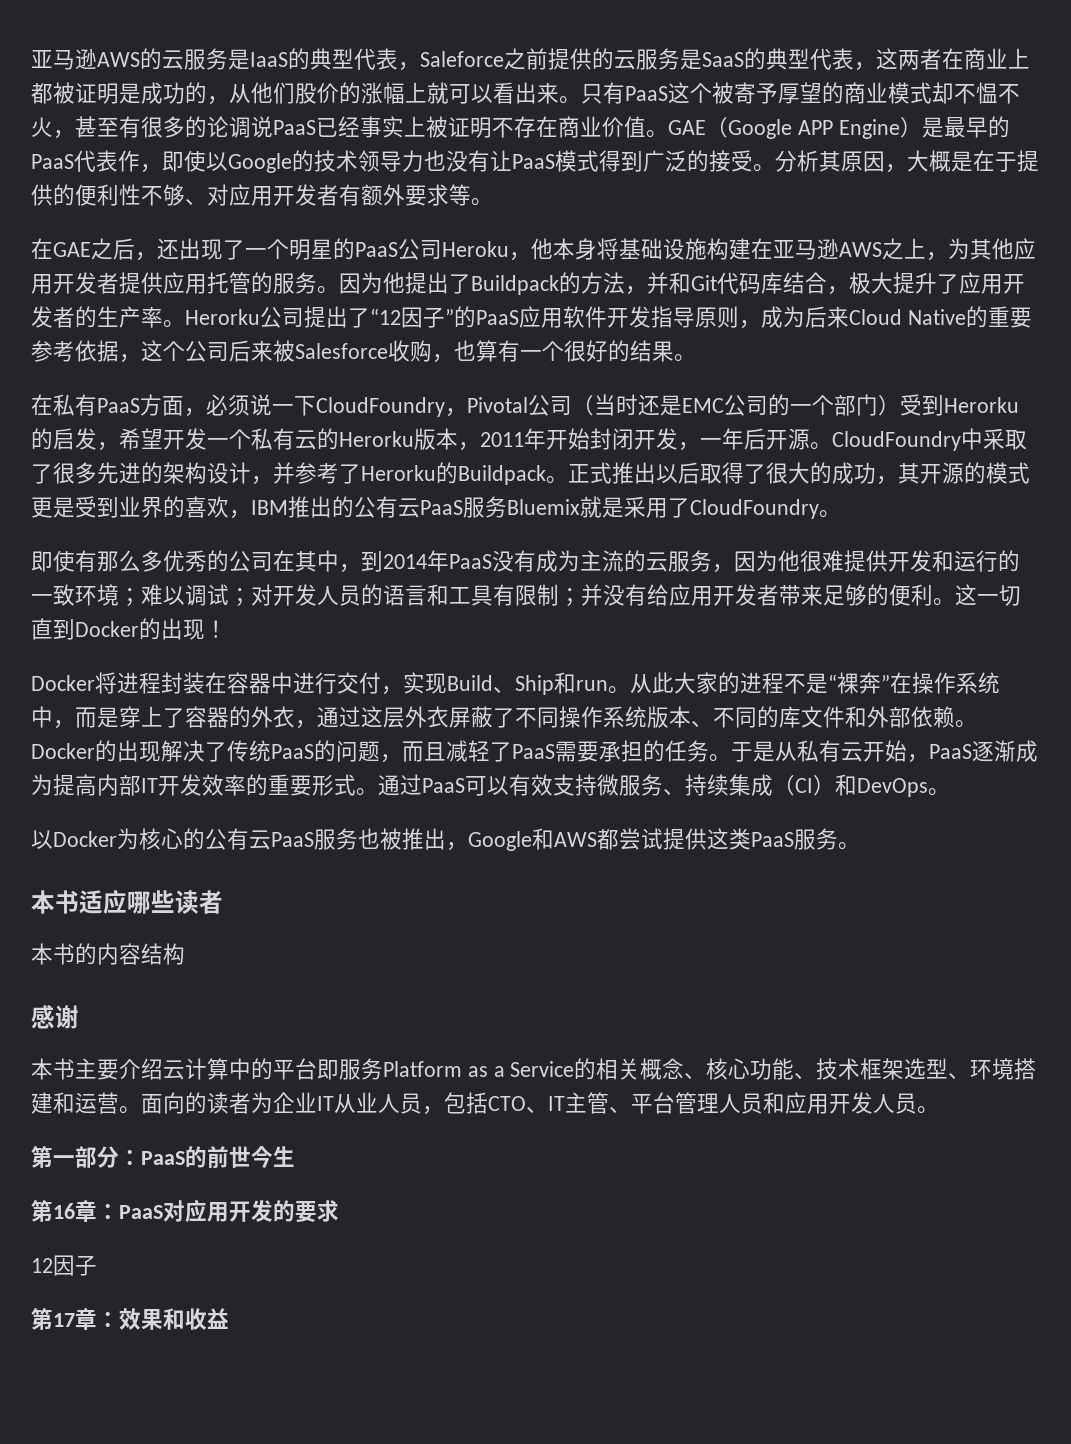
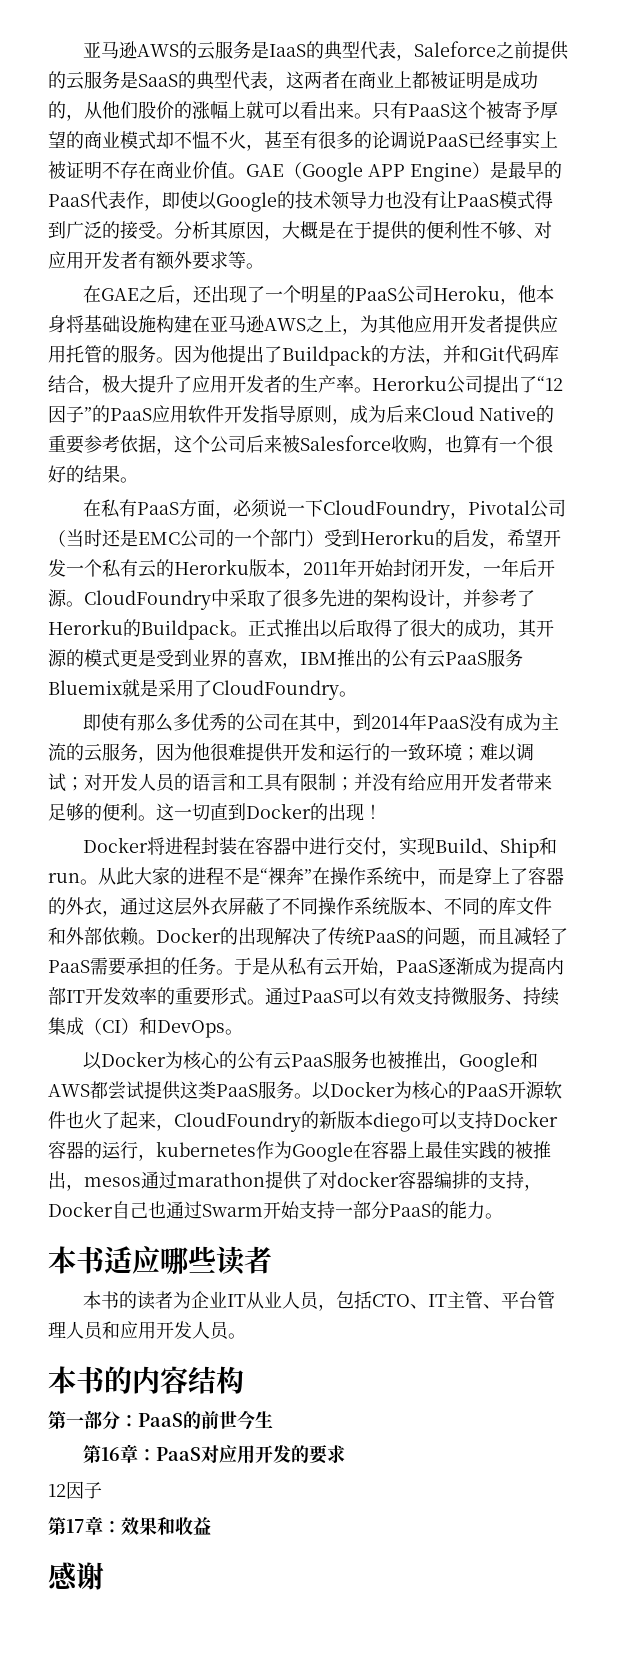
(860, 846) none -> [312,1081,562,1100] [48,1111,558,1132] [48,1141,551,1162] [48,1171,542,1191] [48,1201,503,1219] 以Docker为核心的PaaS开源软件也火了起来，CloudFoundry的新版本diego可以支持Docker容器的运行，kubernetes作为Google在容器上最佳实践的被推出，mesos通过marathon提供了对docker容器编排的支持，Docker自己也通过Swarm开始支持一部分PaaS的能力。
[97,943,185,965] [31,1005,79,1029] [31,1058,1037,1080] [31,1092,207,1114] 内容结构 // 感谢 // 本书主要介绍云计算中的平台即服务Platform as a Service的相关概念、核心功能、技术框架选型、环境搭建和运营。面向的 -> (137, 1300) none
(939, 1110) none -> [48,1366,244,1394] // 本书的内容结构
(229, 1318) none -> [48,1562,104,1590] // 感谢

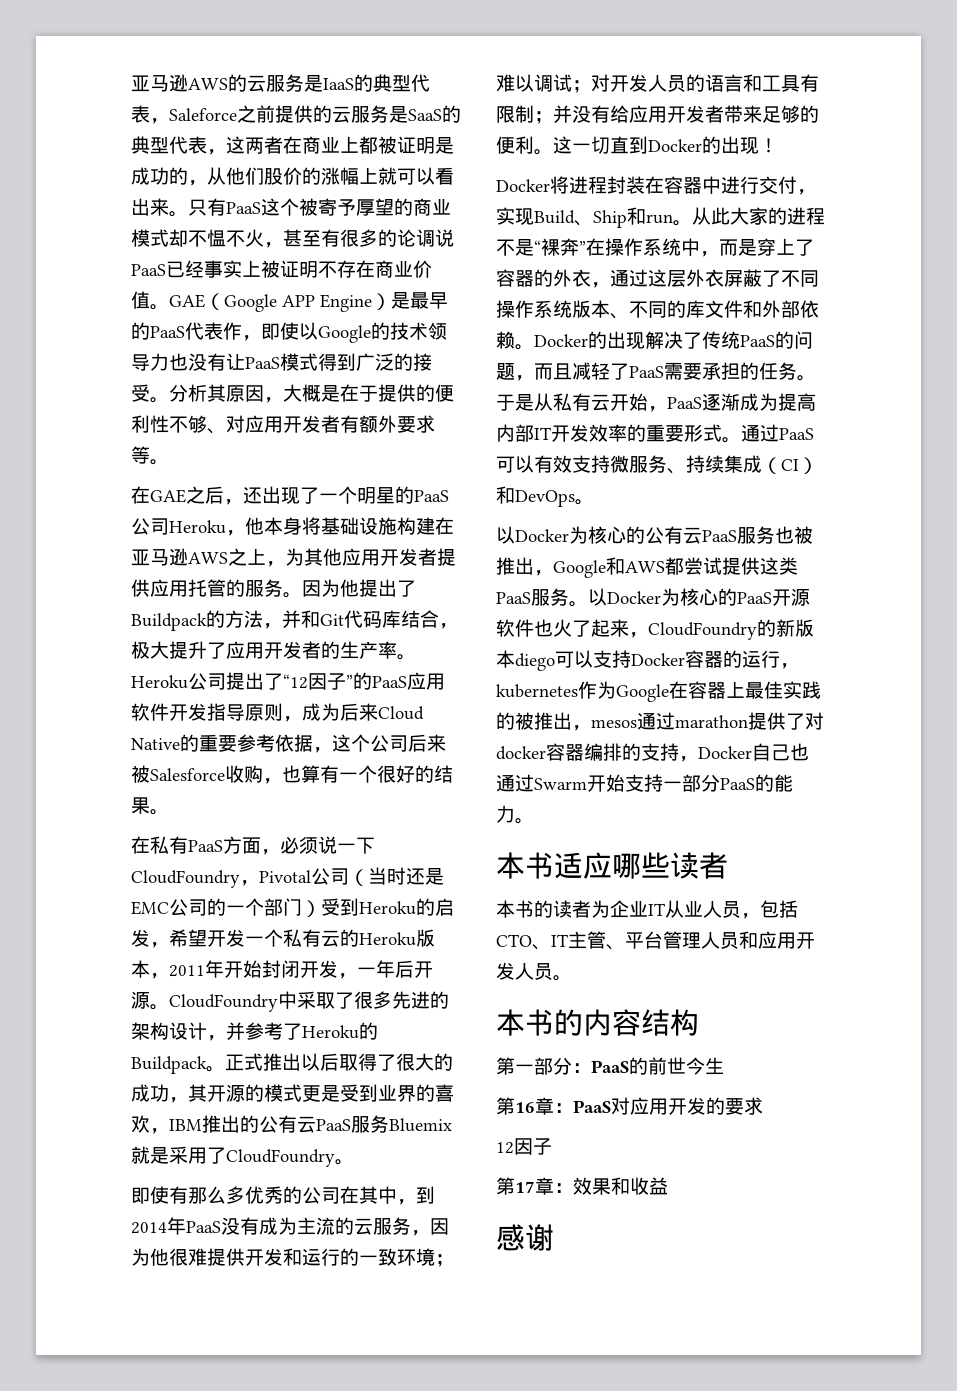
[372,375,447,391] Herorku -> [131,675,188,689] Heroku
[360,529,435,545] Herorku -> [359,901,416,915] Heroku
[174,559,249,575] Herorku -> [359,932,416,946] Heroku
[48,619,123,635] Herorku -> [302,1025,359,1039] Heroku

